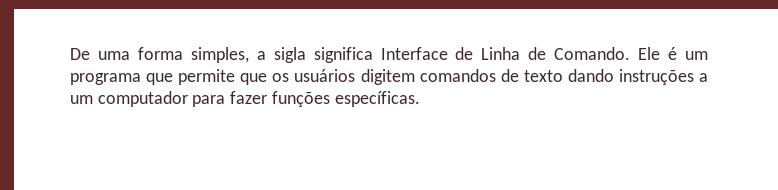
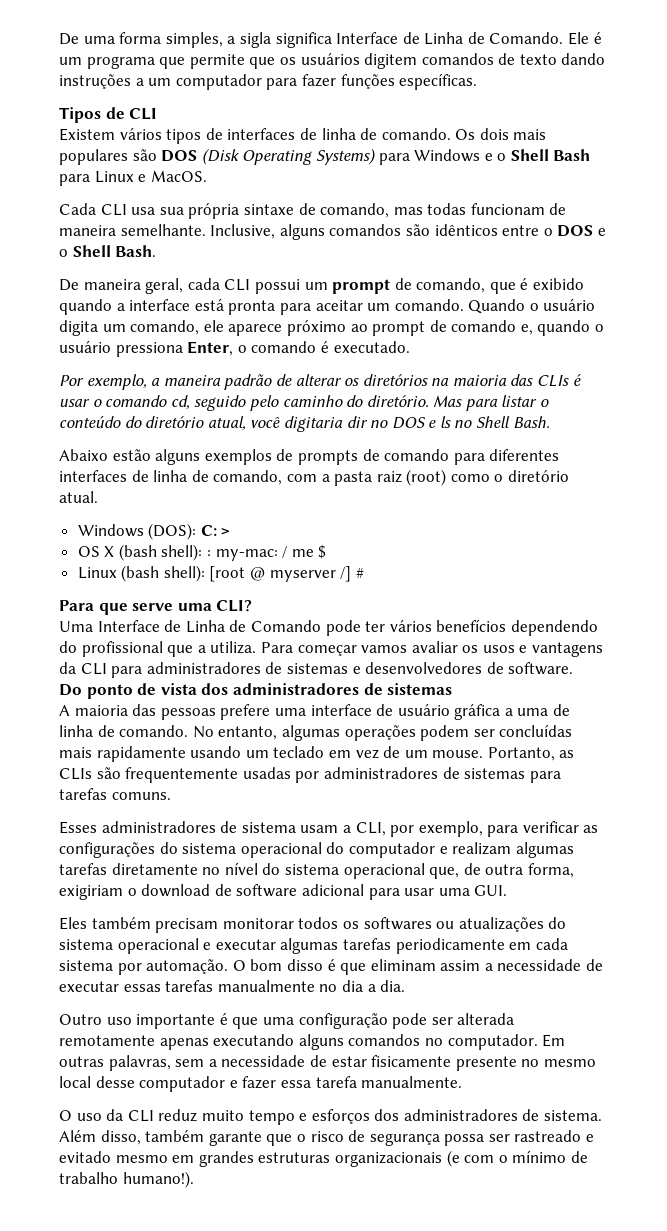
(420, 99) none -> [59,107,158,123] [59,128,547,144] [59,148,591,165] [59,170,207,186] [59,203,567,219] [59,224,606,240] [59,245,157,257] [59,278,585,294] [59,299,596,315] [59,320,605,336] [59,341,410,357] [59,374,581,390] [59,395,550,411] [59,416,550,432] [59,449,560,465] [59,469,570,486] [59,491,98,503] [77,523,231,540] [77,544,327,561] [77,565,364,582] [59,600,253,615] [59,619,598,636] [59,641,604,657] [59,662,574,678] [59,683,453,699] [59,704,571,720] [59,724,573,741] [59,746,575,762] [59,767,561,783] [59,788,171,800] [59,821,599,837] [59,842,574,858] [59,862,574,879] [59,884,508,900] [59,917,567,933] [59,938,568,954] [59,959,604,975] [59,980,406,992] [59,1013,515,1029] [59,1034,566,1050] [59,1055,596,1071] [59,1076,463,1092] [59,1109,603,1125] [59,1130,595,1146] [59,1150,588,1167] [59,1171,194,1188] // Tipos de CLI // Existem vários tipos de interfaces de linha de comando. Os dois mais populares são DOS (Disk Operating Systems) para Windows e o Shell Bash para Linux e MacOS. // Cada CLI usa sua própria sintaxe de comando, mas todas funcionam de maneira semelhante. Inclusive, alguns comandos são idênticos entre o DOS e o Shell Bash. // De maneira geral, cada CLI possui um prompt de comando, que é exibido quando a interface está pronta para aceitar um comando. Quando o usuário digita um comando, ele aparece próximo ao prompt de comando e, quando o usuário pressiona Enter, o comando é executado. // Por exemplo, a maneira padrão de alterar os diretórios na maioria das CLIs é usar o comando cd, seguido pelo caminho do diretório. Mas para listar o conteúdo do diretório atual, você digitaria dir no DOS e ls no Shell Bash. // Abaixo estão alguns exemplos de prompts de comando para diferentes interfaces de linha de comando, com a pasta raiz (root) como o diretório atual. // Windows (DOS): C: > // OS X (bash shell): : my-mac: / me $ // Linux (bash shell): [root @ myserver /] # // Para que serve uma CLI? // Uma Interface de Linha de Comando pode ter vários benefícios dependendo do profissional que a utiliza. Para começar vamos avaliar os usos e vantagens da CLI para administradores de sistemas e desenvolvedores de software. // Do ponto de vista dos administradores de sistemas // A maioria das pessoas prefere uma interface de usuário gráfica a uma de linha de comando. No entanto, algumas operações podem ser concluídas mais rapidamente usando um teclado em vez de um mouse. Portanto, as CLIs são frequentemente usadas por administradores de sistemas para tarefas comuns. // Esses administradores de sistema usam a CLI, por exemplo, para verificar as configurações do sistema operacional do computador e realizam algumas tarefas diretamente no nível do sistema operacional que, de outra forma, exigiriam o download de software adicional para usar uma GUI. // Eles também precisam monitorar todos os softwares ou atualizações do sistema operacional e executar algumas tarefas periodicamente em cada sistema por automação. O bom disso é que eliminam assim a necessidade de executar essas tarefas manualmente no dia a dia. // Outro uso importante é que uma configuração pode ser alterada remotamente apenas executando alguns comandos no computador. Em outras palavras, sem a necessidade de estar fisicamente presente no mesmo local desse computador e fazer essa tarefa manualmente. // O uso da CLI reduz muito tempo e esforços dos administradores de sistema. Além disso, também garante que o risco de segurança possa ser rastreado e evitado mesmo em grandes estruturas organizacionais (e com o mínimo de trabalho humano!).

